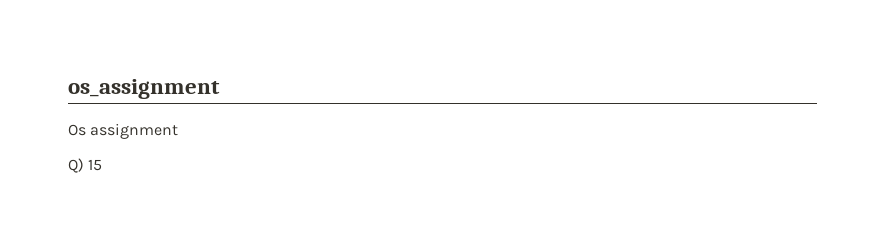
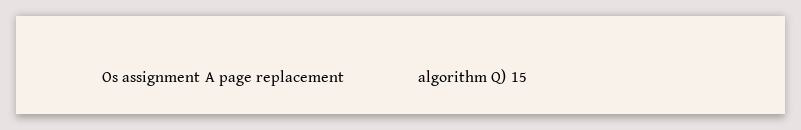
[68,79,220,99] os_assignment // -> (102, 77) none
(179, 131) // -> [204,70,487,86] A page replacement algorithm

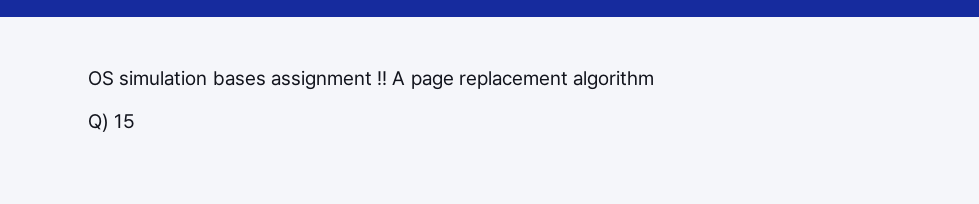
[102,71,201,86] Os assignment -> [88,70,388,90] OS simulation bases assignment !!
(487, 78) none -> (655, 80) //

